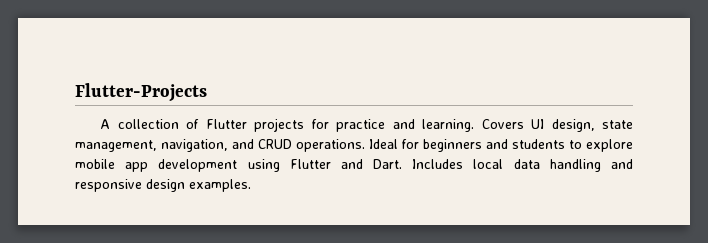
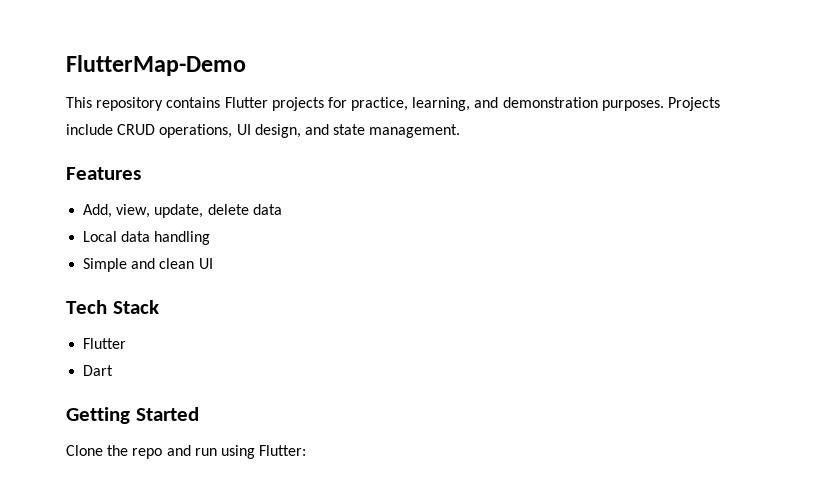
[75,83,207,102] [100,118,634,132] [75,139,633,152] [75,159,633,172] [75,179,251,192] Flutter-Projects // A collection of Flutter projects for practice and learning. Covers UI design, state management, navigation, and CRUD operations. Ideal for beginners and students to explore mobile app development using Flutter and Dart. Includes local data handling and responsive design examples. -> [66,55,246,76] [66,97,721,111] [66,124,461,138] [66,167,141,180] [83,204,282,218] [83,231,211,245] [83,258,213,272] [66,300,159,314] [83,338,127,349] [83,365,114,376] [66,407,199,424] [66,445,307,459] FlutterMap-Demo // This repository contains Flutter projects for practice, learning, and demonstration purposes. Projects include CRUD operations, UI design, and state management. // Features // Add, view, update, delete data // Local data handling // Simple and clean UI // Tech Stack // Flutter // Dart // Getting Started // Clone the repo and run using Flutter:

